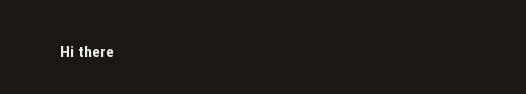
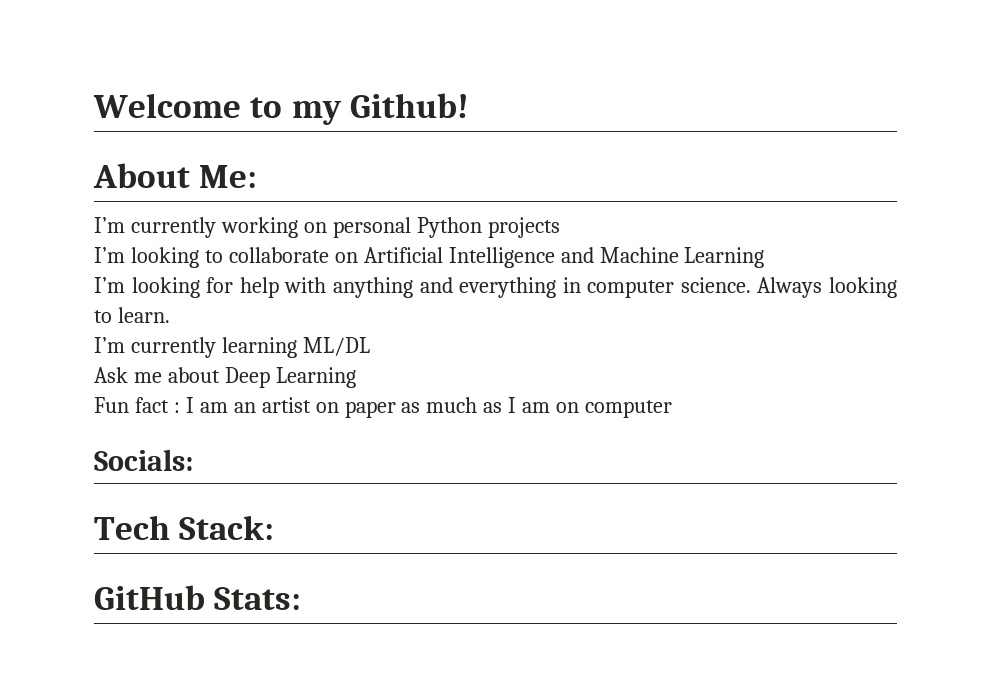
[60,46,115,57] Hi there -> [93,93,469,125] [93,163,258,188] [94,217,560,238] [94,247,765,268] [94,277,898,298] [94,307,170,323] [94,337,370,358] [94,367,356,388] [94,397,673,418] [94,449,193,471] [94,515,275,540] [94,585,302,610] Welcome to my Github! // About Me: // I’m currently working on personal Python projects // I’m looking to collaborate on Artificial Intelligence and Machine Learning // I’m looking for help with anything and everything in computer science. Always looking to learn. // I’m currently learning ML/DL // Ask me about Deep Learning // Fun fact : I am an artist on paper as much as I am on computer // Socials: // Tech Stack: // GitHub Stats:

